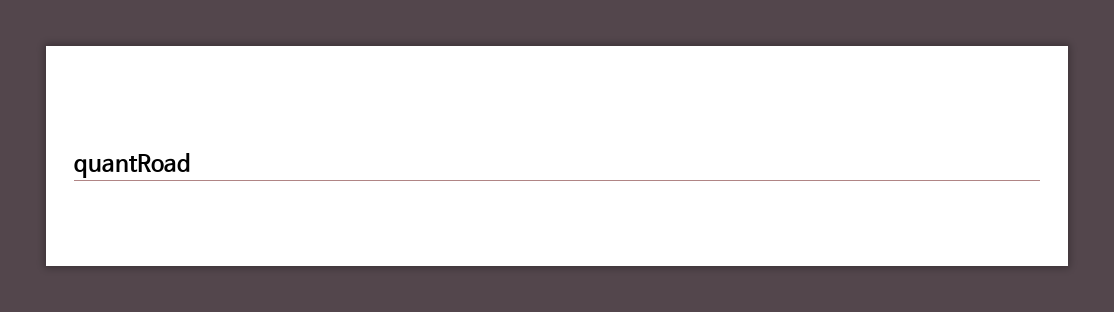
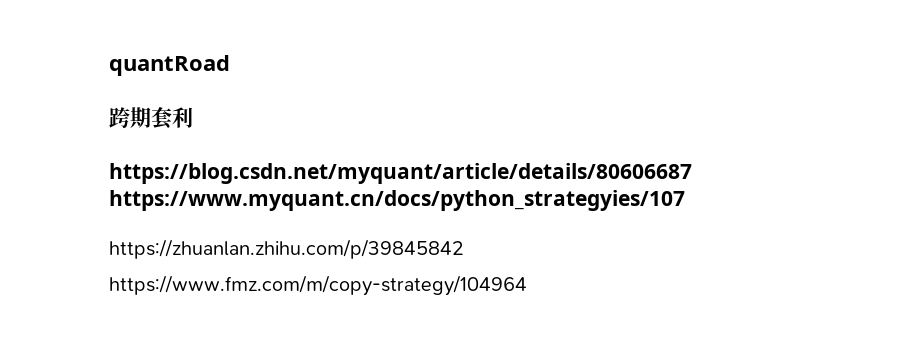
(191, 165) none -> [109,107,193,129] [109,163,692,184] [109,190,685,211] [109,239,464,259] [109,275,527,296] // 跨期套利 // https://blog.csdn.net/myquant/article/details/80606687 https://www.myquant.cn/docs/python_strategyies/107 // https://zhuanlan.zhihu.com/p/39845842 https://www.fmz.com/m/copy-strategy/104964

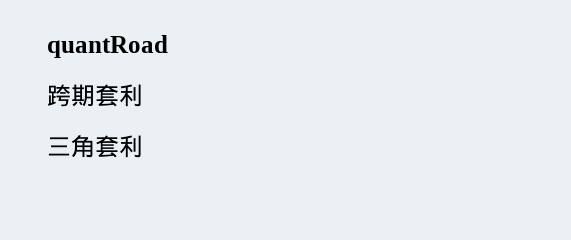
[109,163,692,184] [109,190,685,211] [109,239,464,259] [109,275,527,296] https://blog.csdn.net/myquant/article/details/80606687 https://www.myquant.cn/docs/python_strategyies/107 // https://zhuanlan.zhihu.com/p/39845842 https://www.fmz.com/m/copy-strategy/104964 -> [47,135,143,158] 三角套利

